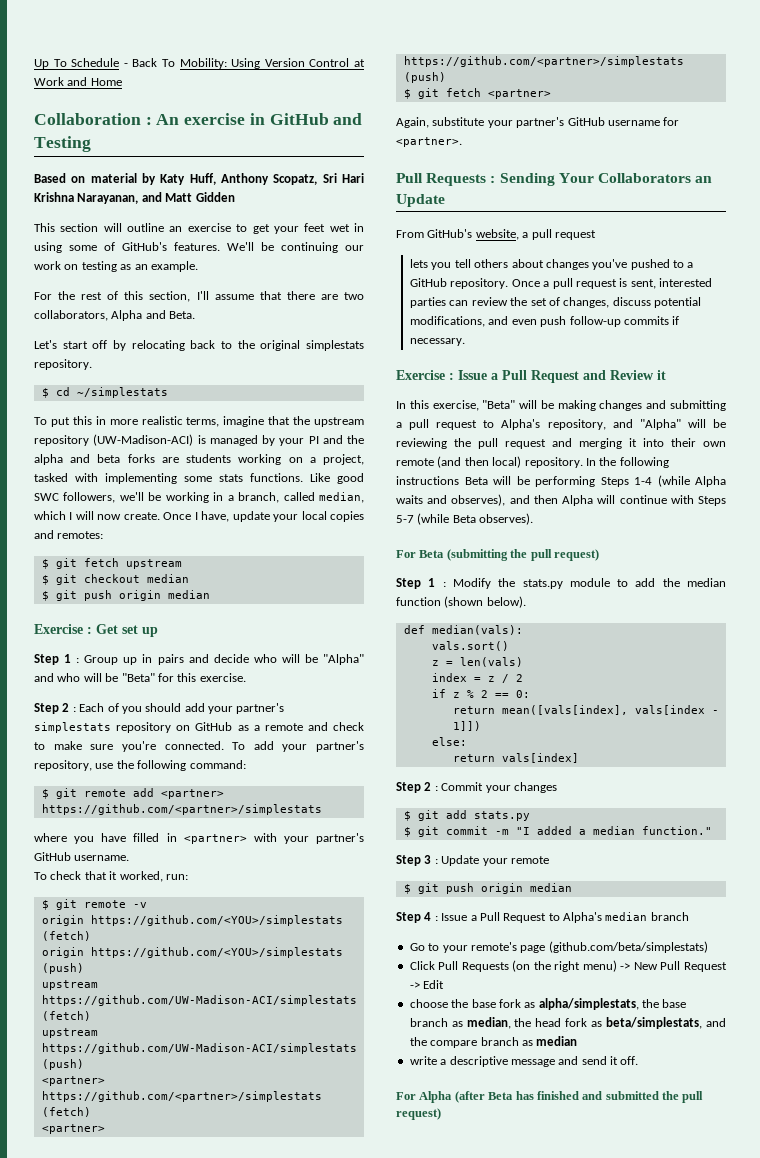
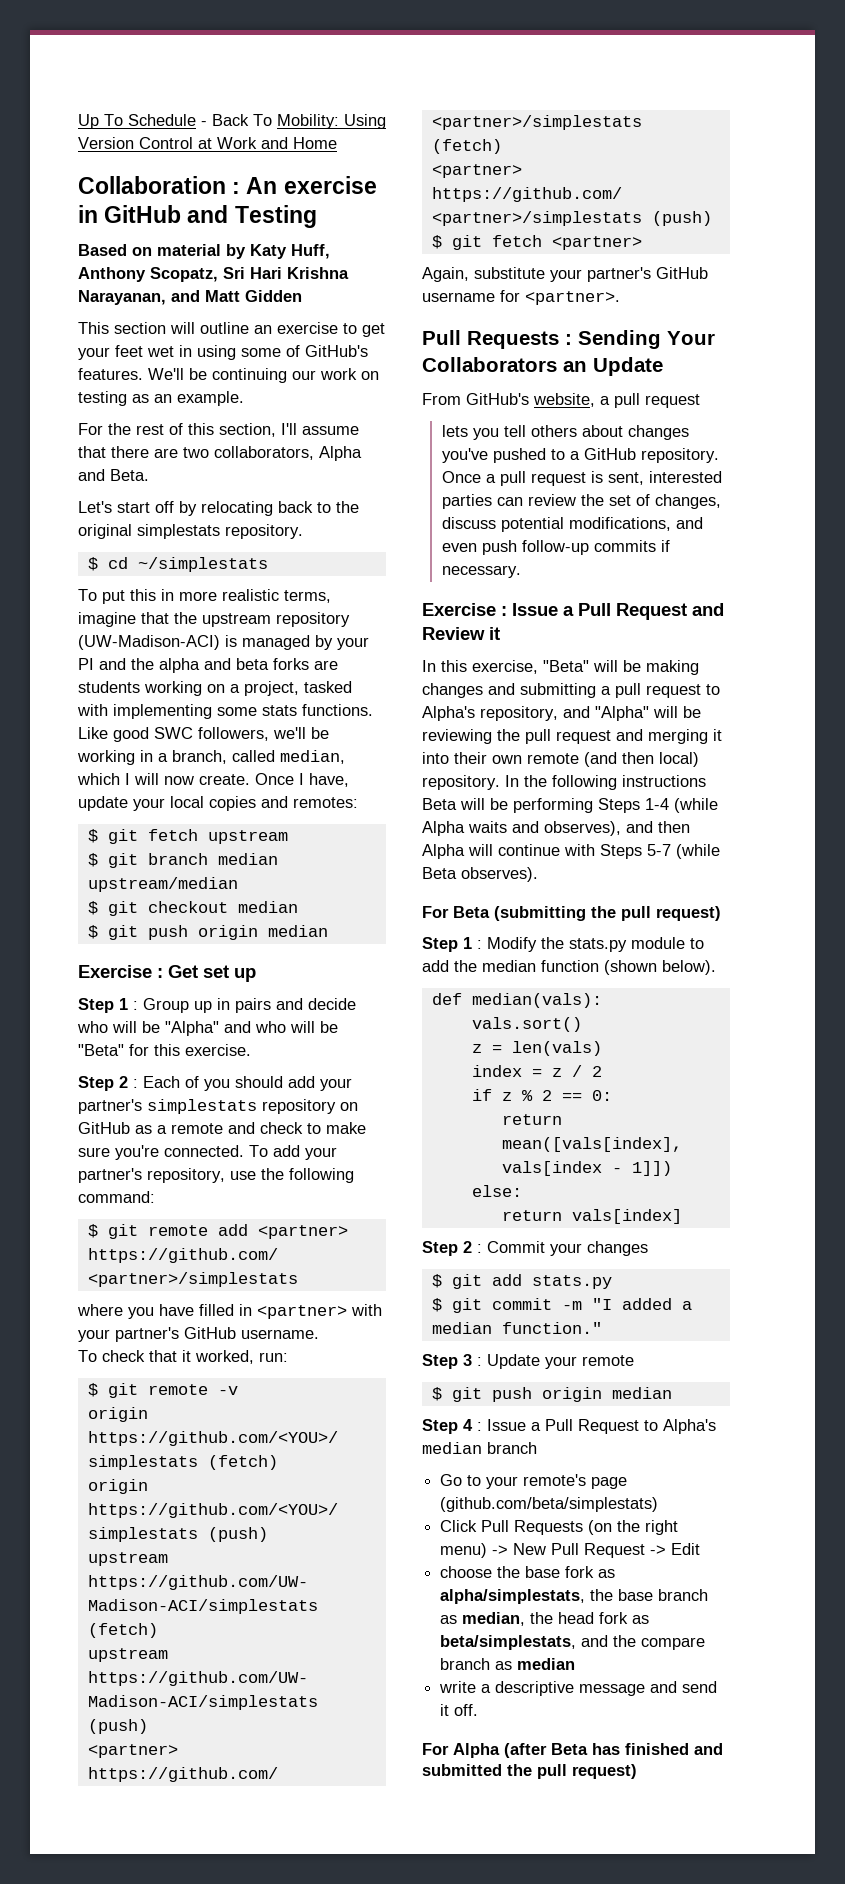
(182, 564) none -> [87,853,278,868] [87,877,238,892] // $ git branch median upstream/median

